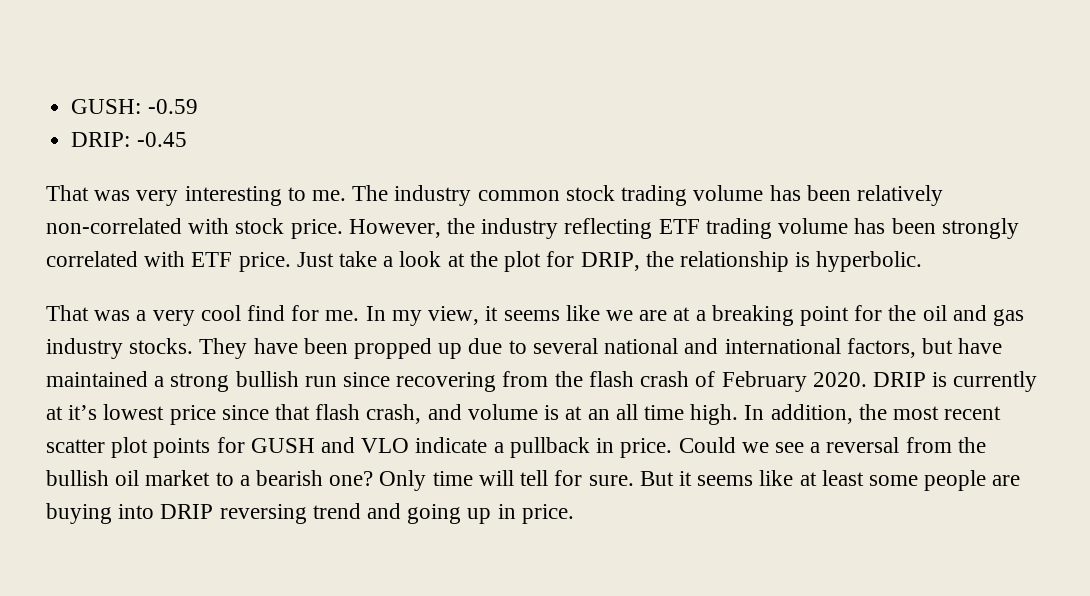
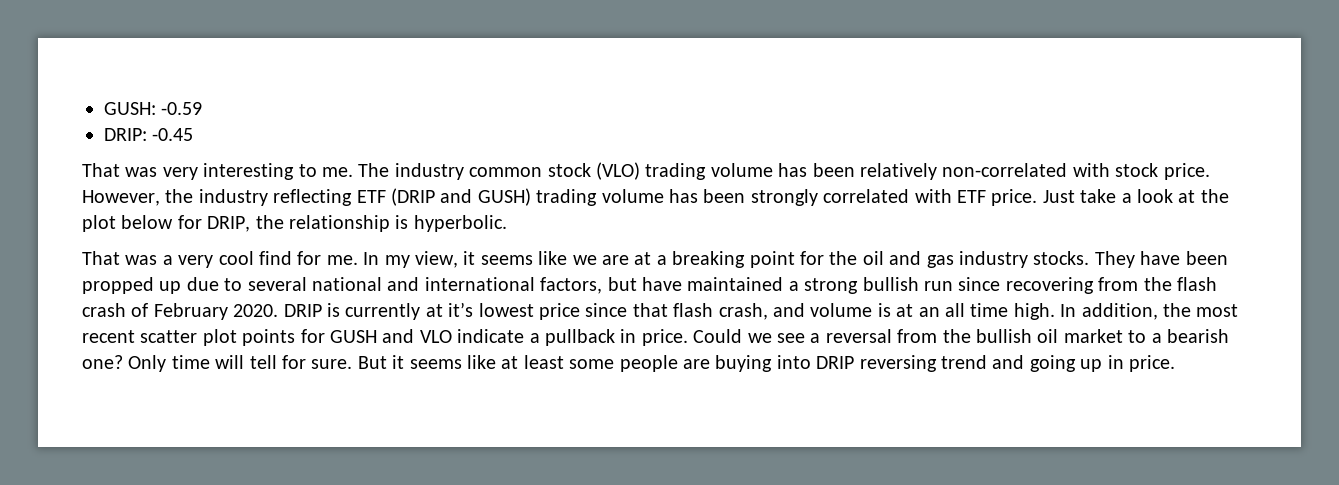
(615, 193) none -> [595,162,640,180] (VLO)
(700, 226) none -> [391,188,531,206] (DRIP and GUSH)
(542, 261) none -> [121,215,174,229] below

